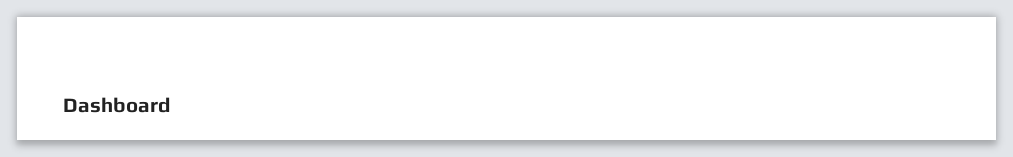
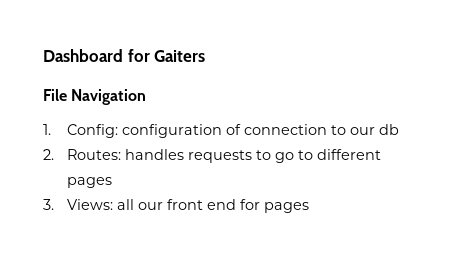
(170, 105) none -> [127,49,206,62] [43,89,147,105] [43,124,400,138] [43,149,382,163] [67,177,113,188] [43,199,310,213] for Gaiters // File Navigation // 1. Config: configuration of connection to our db // 2. Routes: handles requests to go to different pages // 3. Views: all our front end for pages

